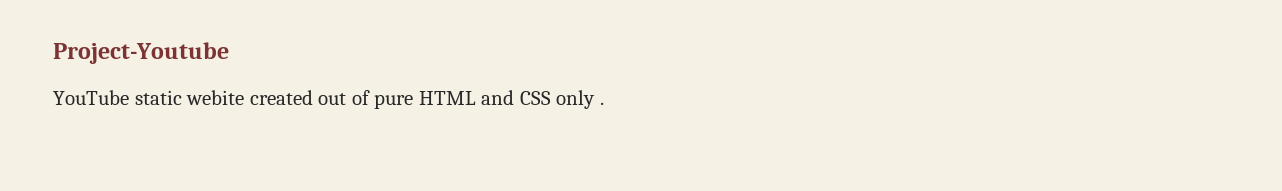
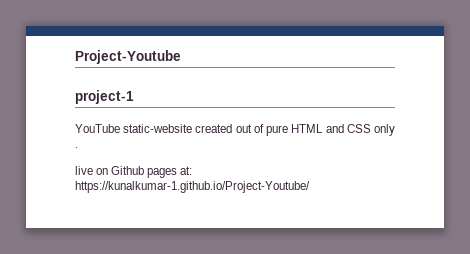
(229, 53) none -> [75,90,134,104] // project-1
[134,90,245,105] static webite -> [123,124,193,133] static-website
(604, 103) none -> [75,166,193,178] [75,181,310,193] // live on Github pages at: https://kunalkumar-1.github.io/Project-Youtube/

